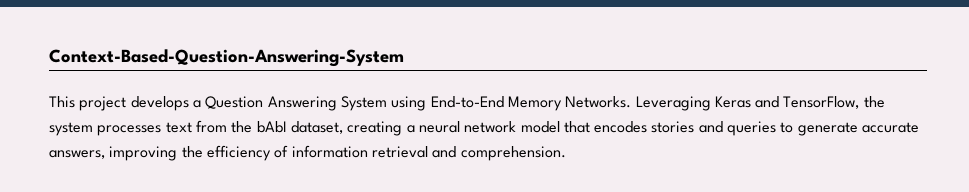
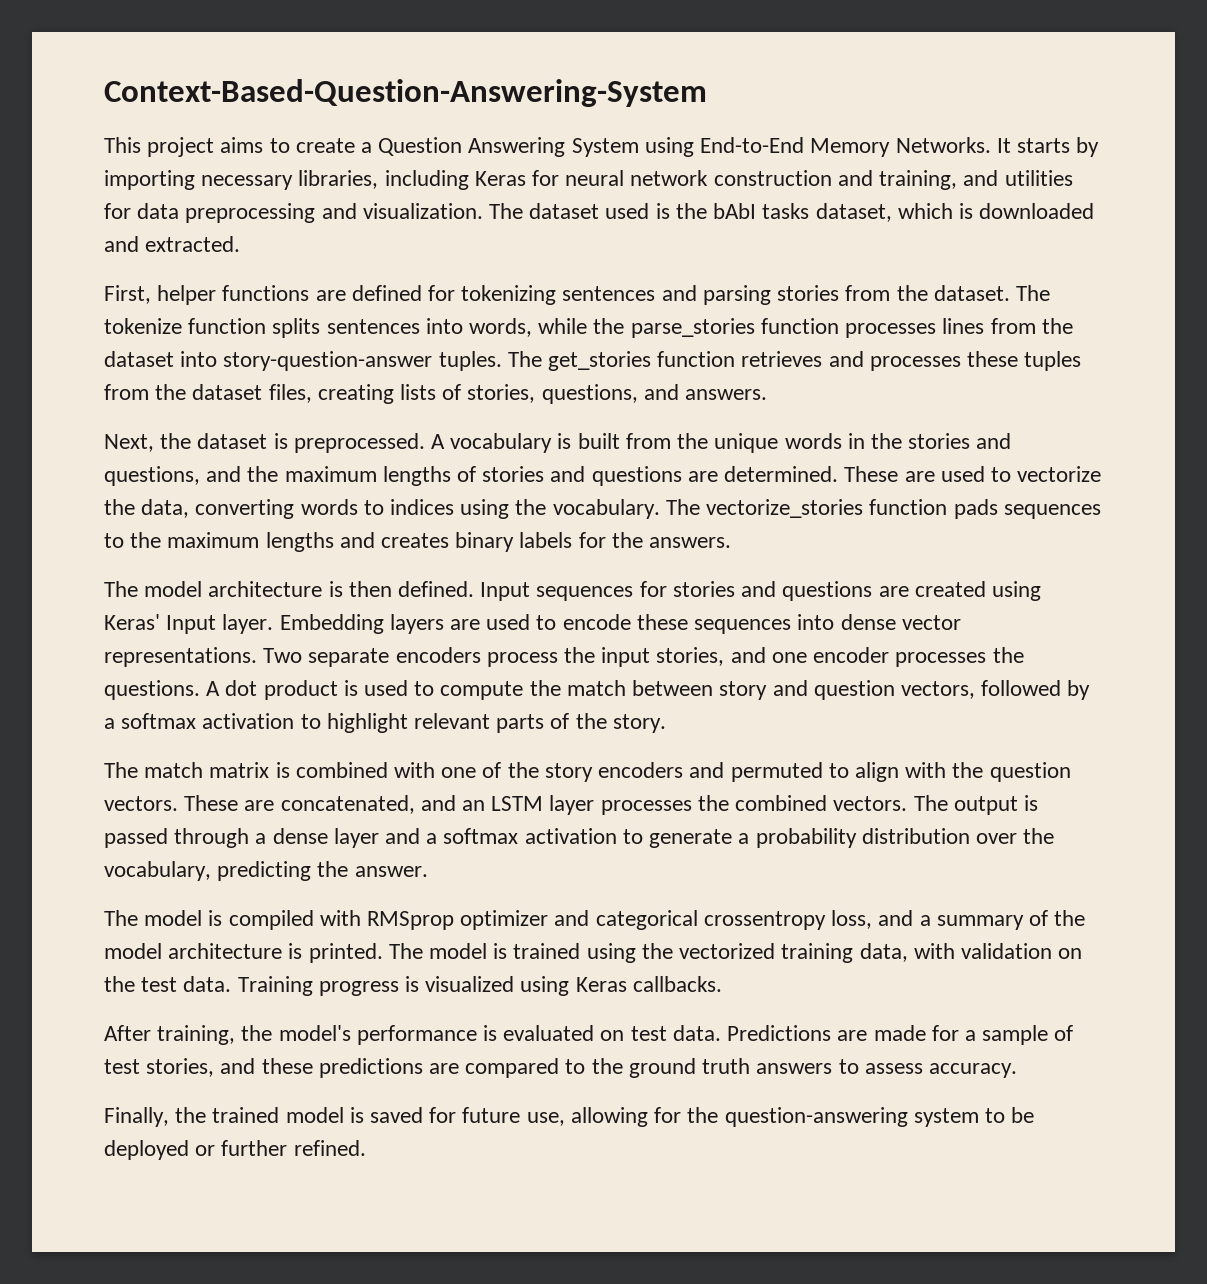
[130,96,189,111] develops -> [220,137,355,153] aims to create
[635,96,885,111] [49,120,920,136] [49,145,566,161] Leveraging Keras and TensorFlow, the system processes text from the bAbI dataset, creating a neural network model that encodes stories and queries to generate accurate answers, improving the efficiency of information retrieval and comprehension. -> [996,137,1100,157] [104,170,1073,190] [104,203,1095,223] [104,236,241,252] [104,285,1050,305] [104,318,1073,338] [104,351,1082,371] [104,384,768,404] [104,433,1012,453] [104,466,1102,486] [104,499,1101,519] [104,532,732,552] [104,581,1041,601] [104,614,961,634] [104,647,1024,667] [104,680,1091,700] [104,713,666,733] [104,762,1071,782] [104,795,1038,815] [104,828,1055,848] [104,861,428,881] [104,910,1086,930] [104,943,1083,963] [104,976,722,996] [104,1025,1074,1045] [104,1058,1017,1078] [104,1107,1035,1127] [104,1140,366,1160] It starts by importing necessary libraries, including Keras for neural network construction and training, and utilities for data preprocessing and visualization. The dataset used is the bAbI tasks dataset, which is downloaded and extracted. // First, helper functions are defined for tokenizing sentences and parsing stories from the dataset. The tokenize function splits sentences into words, while the parse_stories function processes lines from the dataset into story-question-answer tuples. The get_stories function retrieves and processes these tuples from the dataset files, creating lists of stories, questions, and answers. // Next, the dataset is preprocessed. A vocabulary is built from the unique words in the stories and questions, and the maximum lengths of stories and questions are determined. These are used to vectorize the data, converting words to indices using the vocabulary. The vectorize_stories function pads sequences to the maximum lengths and creates binary labels for the answers. // The model architecture is then defined. Input sequences for stories and questions are created using Keras' Input layer. Embedding layers are used to encode these sequences into dense vector representations. Two separate encoders process the input stories, and one encoder processes the questions. A dot product is used to compute the match between story and question vectors, followed by a softmax activation to highlight relevant parts of the story. // The match matrix is combined with one of the story encoders and permuted to align with the question vectors. These are concatenated, and an LSTM layer processes the combined vectors. The output is passed through a dense layer and a softmax activation to generate a probability distribution over the vocabulary, predicting the answer. // The model is compiled with RMSprop optimizer and categorical crossentropy loss, and a summary of the model architecture is printed. The model is trained using the vectorized training data, with validation on the test data. Training progress is visualized using Keras callbacks. // After training, the model's performance is evaluated on test data. Predictions are made for a sample of test stories, and these predictions are compared to the ground truth answers to assess accuracy. // Finally, the trained model is saved for future use, allowing for the question-answering system to be deployed or further refined.

